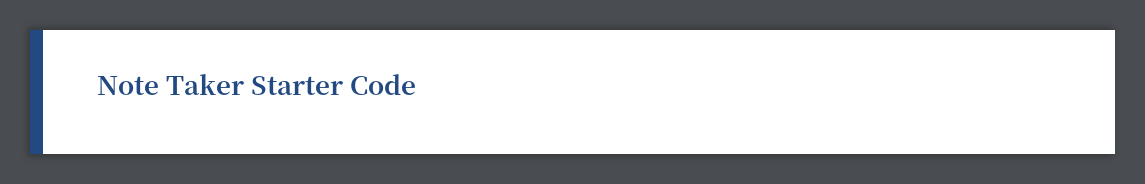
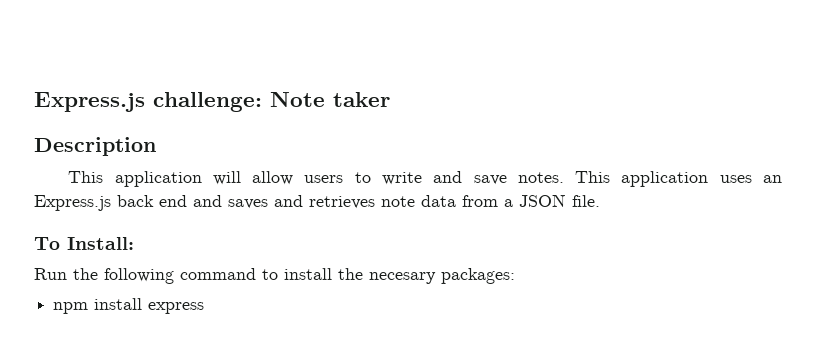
[97,74,417,95] Note Taker Starter Code -> [34,92,390,112] [34,137,156,156] [68,171,782,187] [34,194,600,211] [34,237,134,250] [34,268,515,284] [53,298,205,314] Express.js challenge: Note taker // Description // This application will allow users to write and save notes. This application uses an Express.js back end and saves and retrieves note data from a JSON file. // To Install: // Run the following command to install the necesary packages: // npm install express

